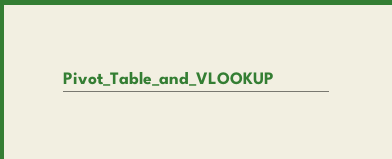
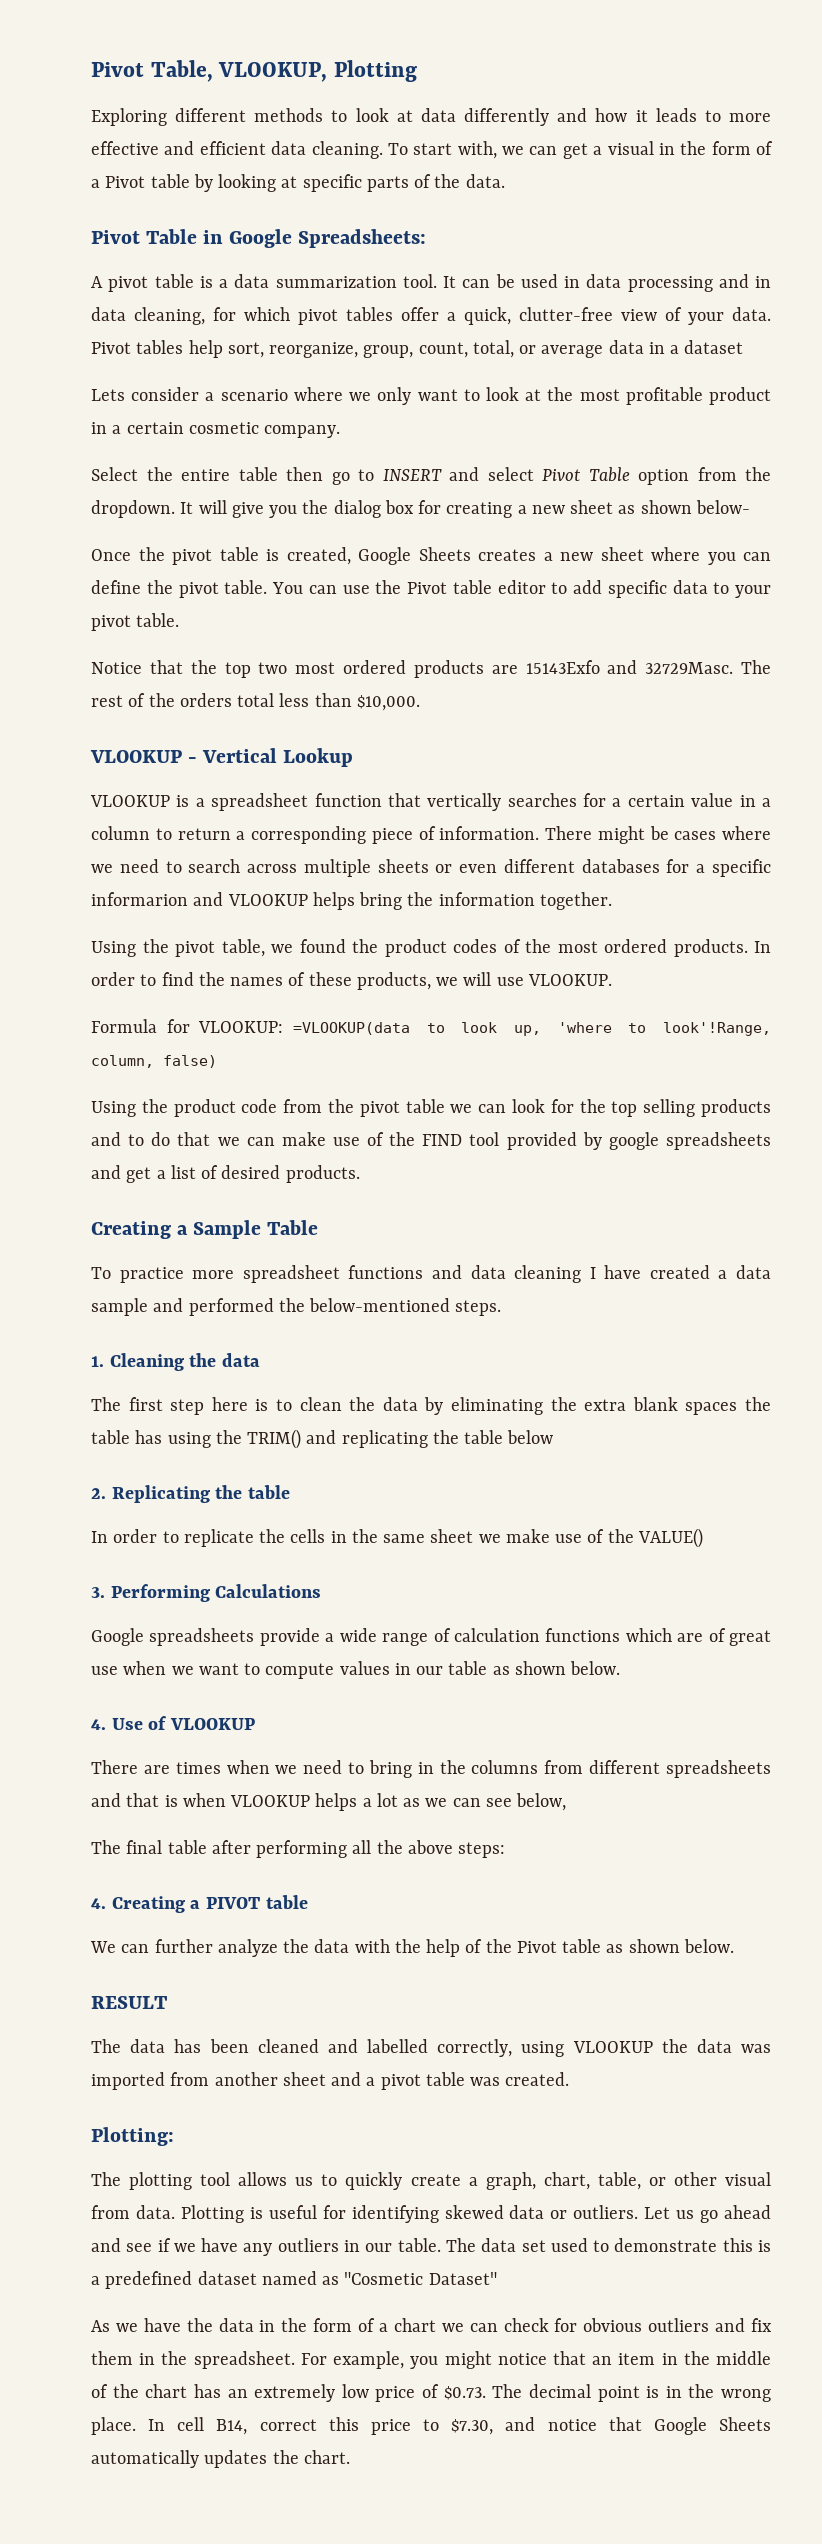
[63,71,274,86] Pivot_Table_and_VLOOKUP -> [91,60,417,82] [91,108,771,126] [91,141,773,159] [91,174,505,192] [91,229,427,248] [91,274,771,292] [91,307,771,325] [91,340,744,358] [91,387,771,405] [91,422,341,438] [91,467,771,485] [91,500,750,518] [91,547,771,565] [91,580,771,598] [91,613,180,631] [91,660,771,678] [91,693,420,711] [90,748,354,767] [90,793,771,811] [91,826,771,844] [91,859,771,877] [91,892,612,910] [91,939,771,957] [91,972,612,990] [91,1019,771,1036] [91,1055,217,1068] [91,1099,771,1117] [91,1132,771,1150] [91,1165,360,1183] [91,1220,319,1239] [91,1265,771,1283] [91,1298,502,1316] [91,1353,261,1371] [91,1397,772,1415] [91,1429,554,1449] [91,1485,291,1503] [91,1528,703,1548] [91,1584,322,1602] [91,1628,771,1646] [91,1661,621,1679] [91,1716,256,1730] [91,1760,771,1778] [91,1793,567,1811] [91,1840,506,1858] [91,1895,308,1913] [90,1939,734,1957] [91,1996,168,2009] [91,2039,771,2057] [91,2072,570,2090] [91,2127,174,2146] [91,2172,771,2190] [91,2205,771,2223] [91,2238,771,2256] [91,2271,497,2289] [91,2318,773,2332] [91,2351,771,2369] [91,2384,771,2402] [91,2417,771,2435] [91,2450,350,2468] Pivot Table, VLOOKUP, Plotting // Exploring different methods to look at data differently and how it leads to more effective and efficient data cleaning. To start with, we can get a visual in the form of a Pivot table by looking at specific parts of the data. // Pivot Table in Google Spreadsheets: // A pivot table is a data summarization tool. It can be used in data processing and in data cleaning, for which pivot tables offer a quick, clutter-free view of your data. Pivot tables help sort, reorganize, group, count, total, or average data in a dataset // Lets consider a scenario where we only want to look at the most profitable product in a certain cosmetic company. // Select the entire table then go to INSERT and select Pivot Table option from the dropdown. It will give you the dialog box for creating a new sheet as shown below- // Once the pivot table is created, Google Sheets creates a new sheet where you can define the pivot table. You can use the Pivot table editor to add specific data to your pivot table. // Notice that the top two most ordered products are 15143Exfo and 32729Masc. The rest of the orders total less than $10,000. // VLOOKUP - Vertical Lookup // VLOOKUP is a spreadsheet function that vertically searches for a certain value in a column to return a corresponding piece of information. There might be cases where we need to search across multiple sheets or even different databases for a specific informarion and VLOOKUP helps bring the information together. // Using the pivot table, we found the product codes of the most ordered products. In order to find the names of these products, we will use VLOOKUP. // Formula for VLOOKUP: =VLOOKUP(data to look up, 'where to look'!Range, column, false) // Using the product code from the pivot table we can look for the top selling products and to do that we can make use of the FIND tool provided by google spreadsheets and get a list of desired products. // Creating a Sample Table // To practice more spreadsheet functions and data cleaning I have created a data sample and performed the below-mentioned steps. // 1. Cleaning the data // The first step here is to clean the data by eliminating the extra blank spaces the table has using the TRIM() and replicating the table below // 2. Replicating the table // In order to replicate the cells in the same sheet we make use of the VALUE() // 3. Performing Calculations // Google spreadsheets provide a wide range of calculation functions which are of great use when we want to compute values in our table as shown below. // 4. Use of VLOOKUP // There are times when we need to bring in the columns from different spreadsheets and that is when VLOOKUP helps a lot as we can see below, // The final table after performing all the above steps: // 4. Creating a PIVOT table // We can further analyze the data with the help of the Pivot table as shown below. // RESULT // The data has been cleaned and labelled correctly, using VLOOKUP the data was imported from another sheet and a pivot table was created. // Plotting: // The plotting tool allows us to quickly create a graph, chart, table, or other visual from data. Plotting is useful for identifying skewed data or outliers. Let us go ahead and see if we have any outliers in our table. The data set used to demonstrate this is a predefined dataset named as "Cosmetic Dataset" // As we have the data in the form of a chart we can check for obvious outliers and fix them in the spreadsheet. For example, you might notice that an item in the middle of the chart has an extremely low price of $0.73. The decimal point is in the wrong place. In cell B14, correct this price to $7.30, and notice that Google Sheets automatically updates the chart.

